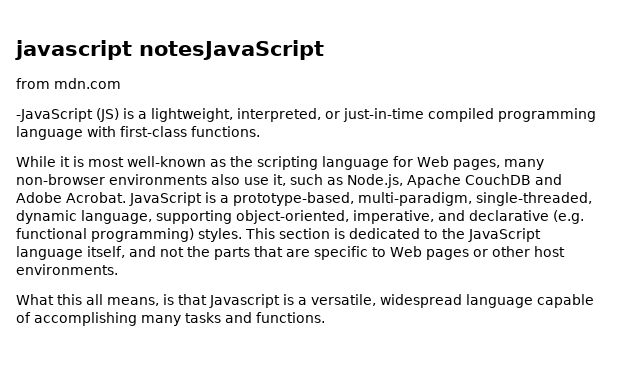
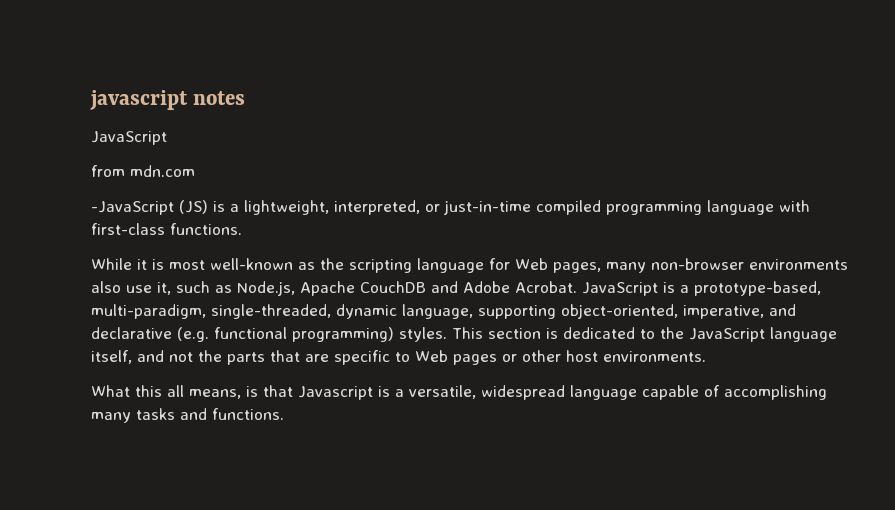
[139,40,324,60] notesJavaScript -> [193,91,246,105] [91,131,167,145] notes // JavaScript

